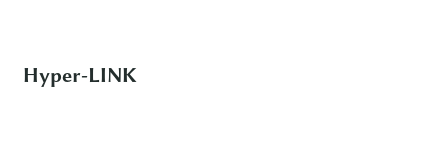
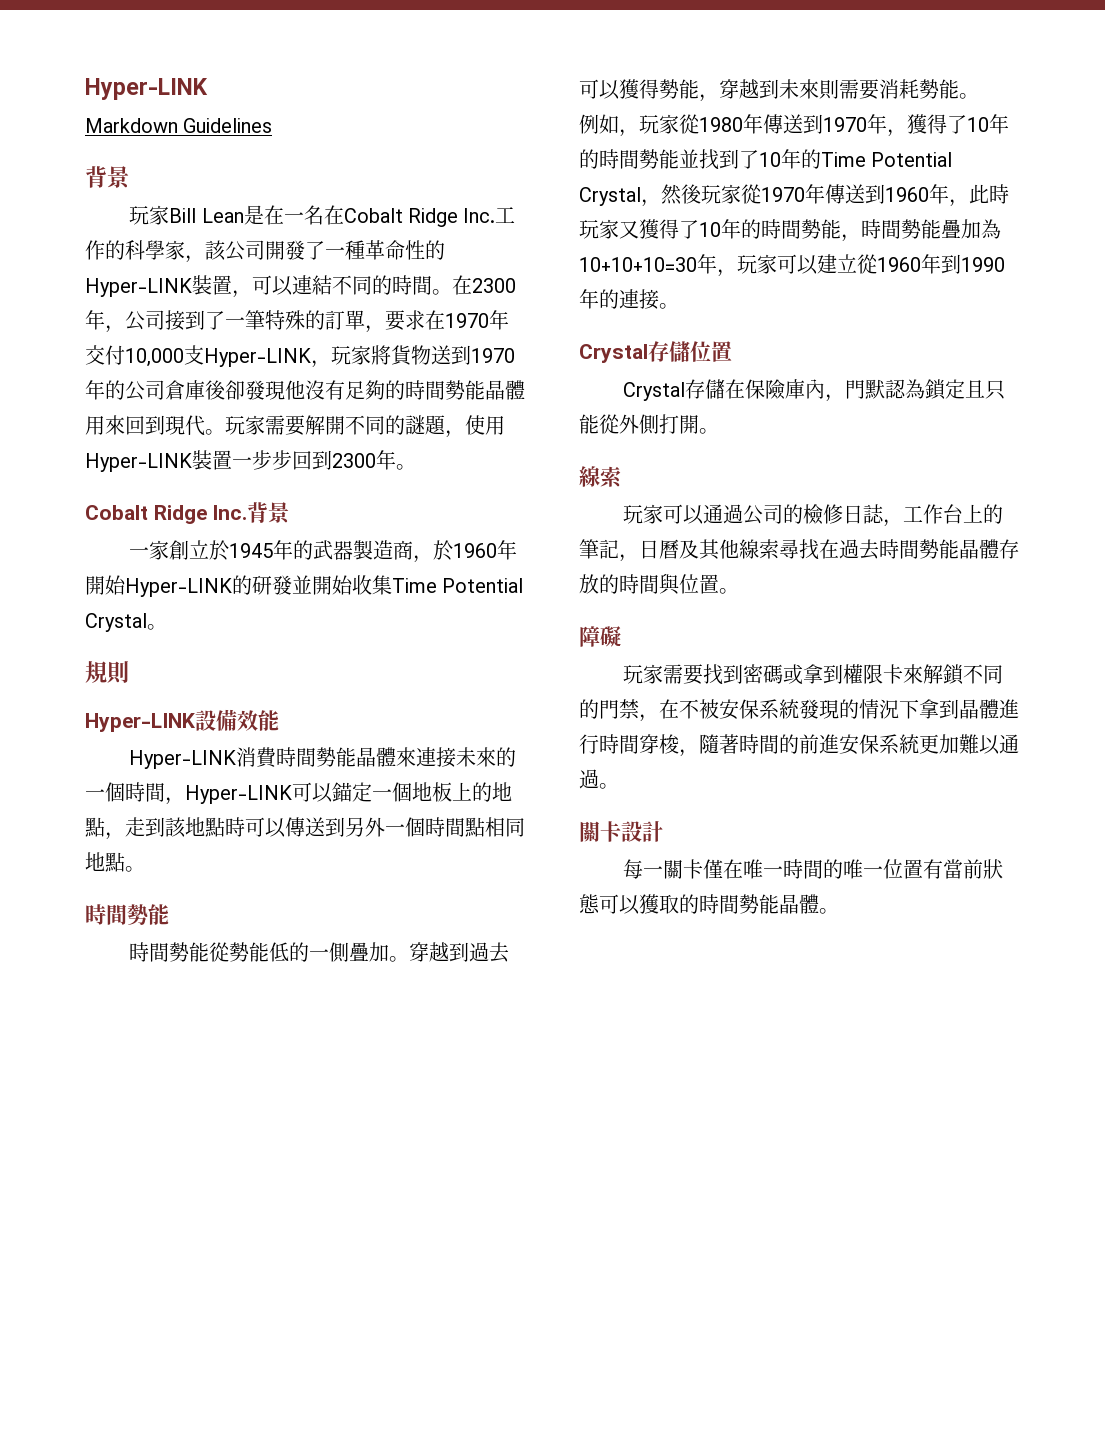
[23,68,137,87] Hyper-LINK -> [85,78,208,100] [85,118,273,133] [85,166,130,189] [129,205,516,227] [85,240,445,263] [85,275,516,298] [85,310,509,333] [85,345,515,368] [85,380,525,401] [85,415,505,438] [85,450,416,472] [85,502,291,524] [129,540,518,563] [85,575,524,597] [85,613,167,632] [85,661,129,684] [85,709,279,732] [129,747,517,769] [85,782,512,805] [85,817,525,840] [85,852,145,872] [85,904,169,925] [129,942,510,963] [579,79,979,102] [579,114,1009,137] [579,149,953,170] [579,184,1009,207] [579,219,1001,242] [579,254,1005,277] [579,289,679,310] [579,341,732,363] [623,379,1006,402] [579,414,719,434] [579,466,621,488] [623,504,1004,527] [579,539,1019,562] [579,573,739,595] [579,626,621,647] [623,664,1004,685] [579,699,1019,722] [579,734,1019,757] [579,769,619,789] [579,821,663,842] [623,859,1004,879] [579,894,839,915] Hyper-LINK // Markdown Guidelines // 背景 // 玩家Bill Lean是在一名在Cobalt Ridge Inc.工作的科學家，該公司開發了一種革命性的Hyper-LINK裝置，可以連結不同的時間。在2300年，公司接到了一筆特殊的訂單，要求在1970年交付10,000支Hyper-LINK，玩家將貨物送到1970年的公司倉庫後卻發現他沒有足夠的時間勢能晶體用來回到現代。玩家需要解開不同的謎題，使用Hyper-LINK裝置一步步回到2300年。 // Cobalt Ridge Inc.背景 // 一家創立於1945年的武器製造商，於1960年開始Hyper-LINK的研發並開始收集Time Potential Crystal。 // 規則 // Hyper-LINK設備效能 // Hyper-LINK消費時間勢能晶體來連接未來的一個時間，Hyper-LINK可以錨定一個地板上的地點，走到該地點時可以傳送到另外一個時間點相同地點。 // 時間勢能 // 時間勢能從勢能低的一側疊加。穿越到過去可以獲得勢能，穿越到未來則需要消耗勢能。 // 例如，玩家從1980年傳送到1970年，獲得了10年的時間勢能並找到了10年的Time Potential Crystal，然後玩家從1970年傳送到1960年，此時玩家又獲得了10年的時間勢能，時間勢能疊加為10+10+10=30年，玩家可以建立從1960年到1990年的連接。 // Crystal存儲位置 // Crystal存儲在保險庫內，門默認為鎖定且只能從外側打開。 // 線索 // 玩家可以通過公司的檢修日誌，工作台上的筆記，日曆及其他線索尋找在過去時間勢能晶體存放的時間與位置。 // 障礙 // 玩家需要找到密碼或拿到權限卡來解鎖不同的門禁，在不被安保系統發現的情況下拿到晶體進行時間穿梭，隨著時間的前進安保系統更加難以通過。 // 關卡設計 // 每一關卡僅在唯一時間的唯一位置有當前狀態可以獲取的時間勢能晶體。

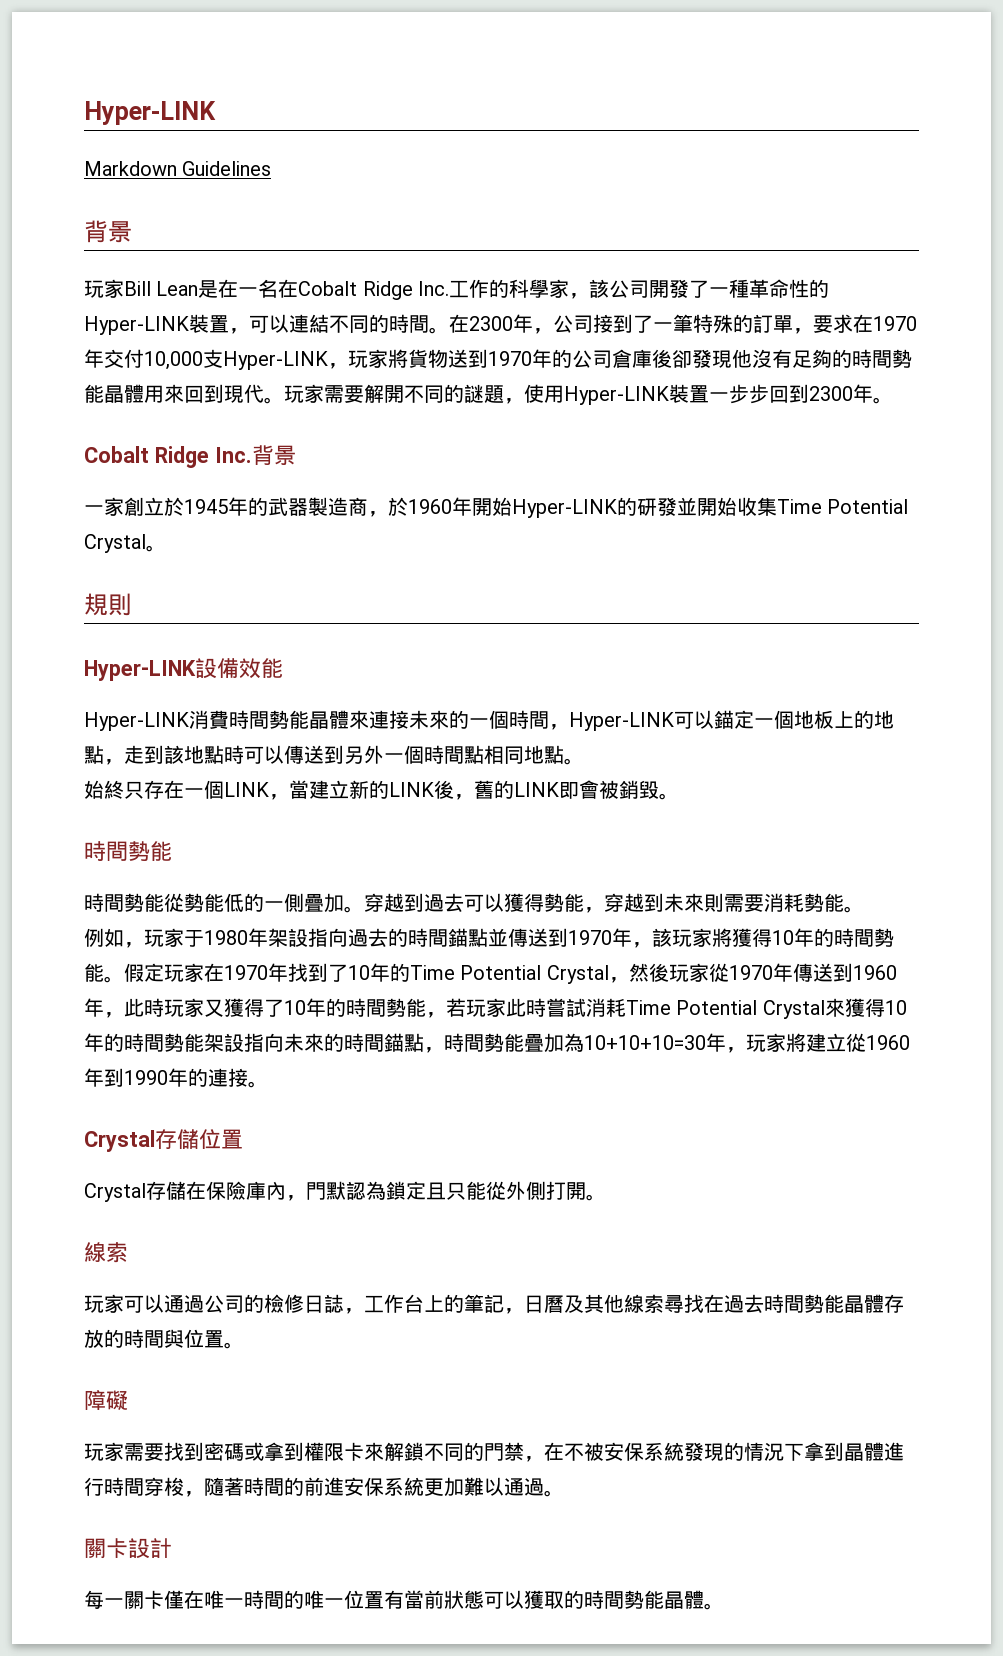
(145, 869) none -> [84,780,679,800] // 始終只存在一個LINK，當建立新的LINK後，舊的LINK即會被銷毀。
[679,114,763,134] 從1980年 -> [184,928,508,947] 于1980年架設指向過去的時間錨點並
[907,114,1009,134] [579,149,699,169] 獲得了10年的時間勢能並 -> [652,928,894,947] [84,963,288,983] 該玩家將獲得10年的時間勢能。假定玩家在1970年
(861, 238) none -> [446,998,907,1019] [84,1033,444,1053] 若玩家此時嘗試消耗Time Potential Crystal來獲得10年的時間勢能架設指向未來的時間錨點，
[777,254,818,275] 可以 -> [786,1033,806,1052] 將

